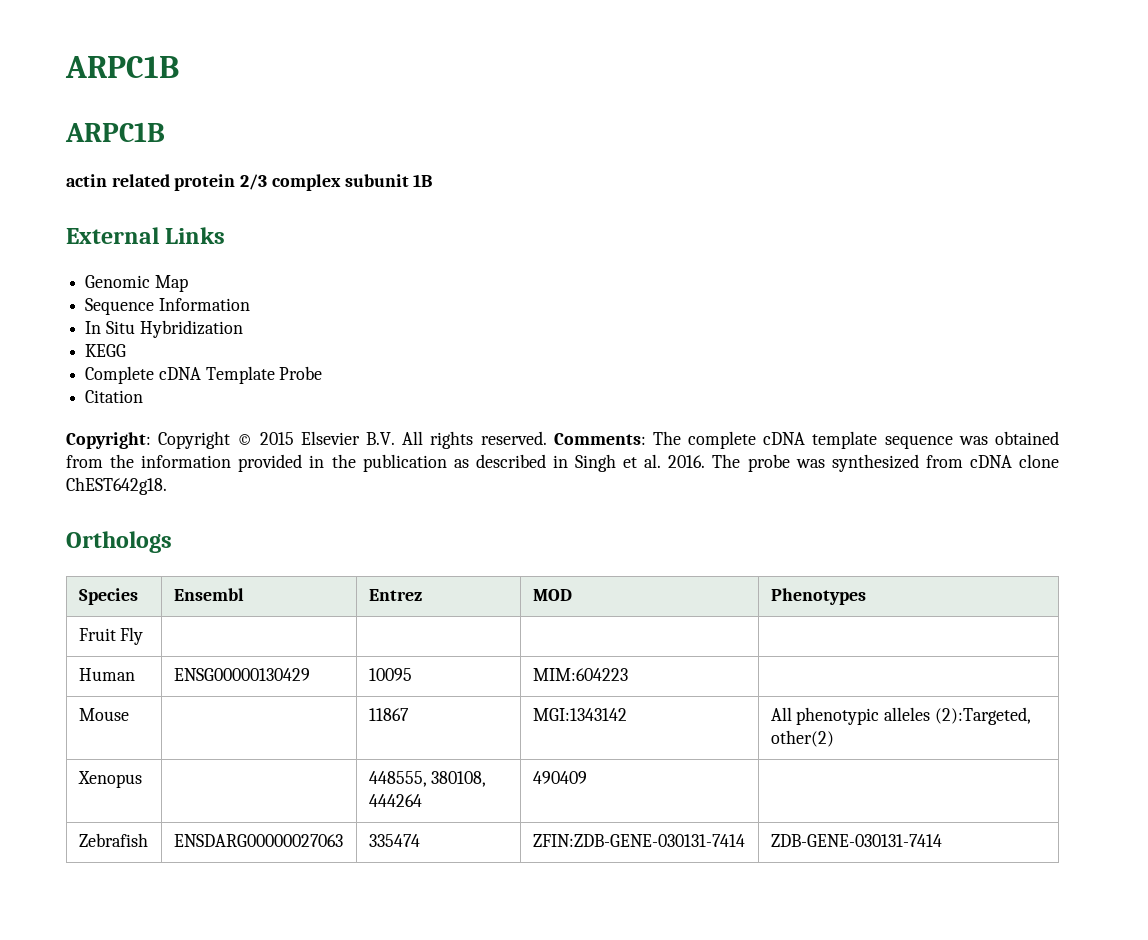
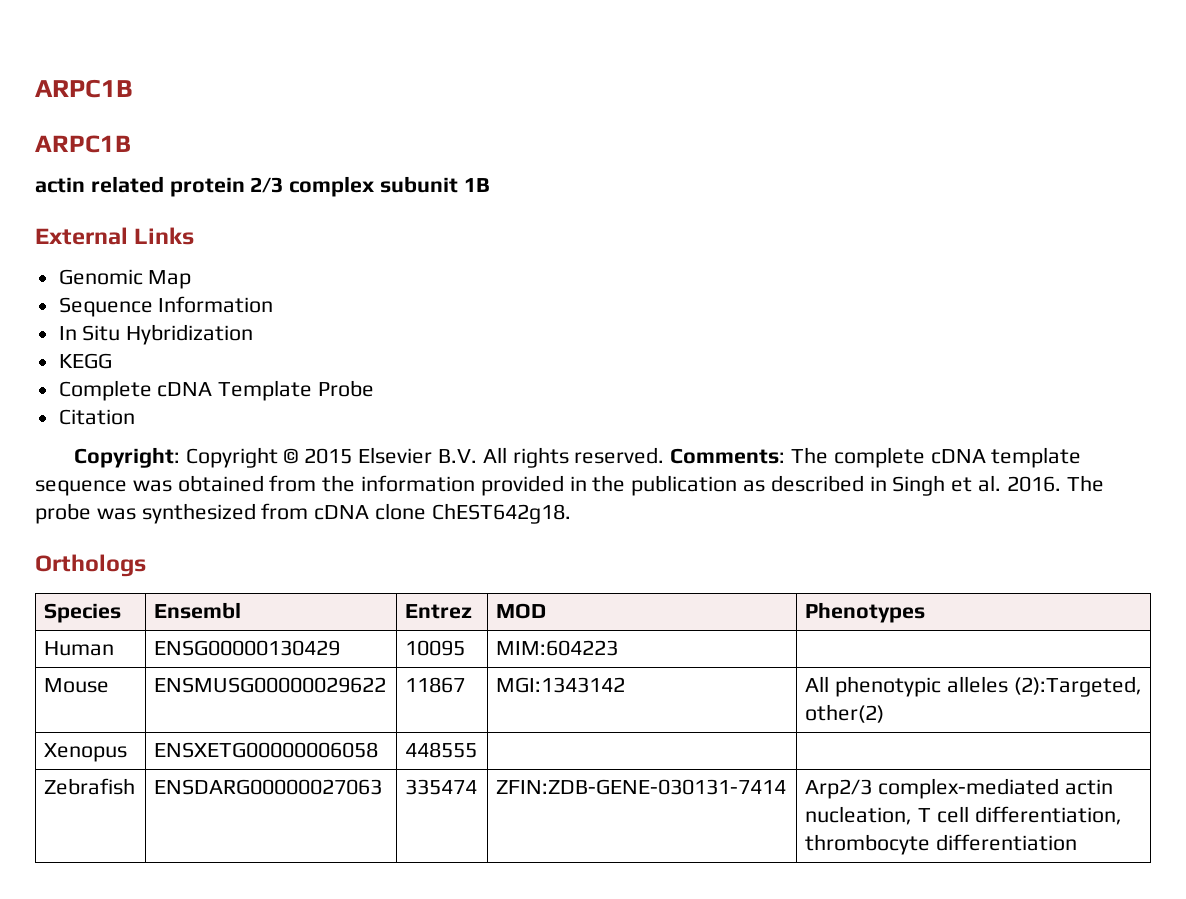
[78,627,144,645] // Fruit Fly | | | | -> (926, 612) none
(129, 714) none -> [154,677,387,693] ENSMUSG00000029622
[368,771,487,787] [368,794,422,807] [532,771,587,784] | 448555, 380108, 444264 | 490409 -> [154,742,379,758] [405,742,478,758] ENSXETG00000006058 | 448555 |
[770,834,942,847] ZDB-GENE-030131-7414 -> [805,778,1113,799] [805,806,1122,825] [805,834,1077,855] Arp2/3 complex-mediated actin nucleation, T cell differentiation, thrombocyte differentiation

